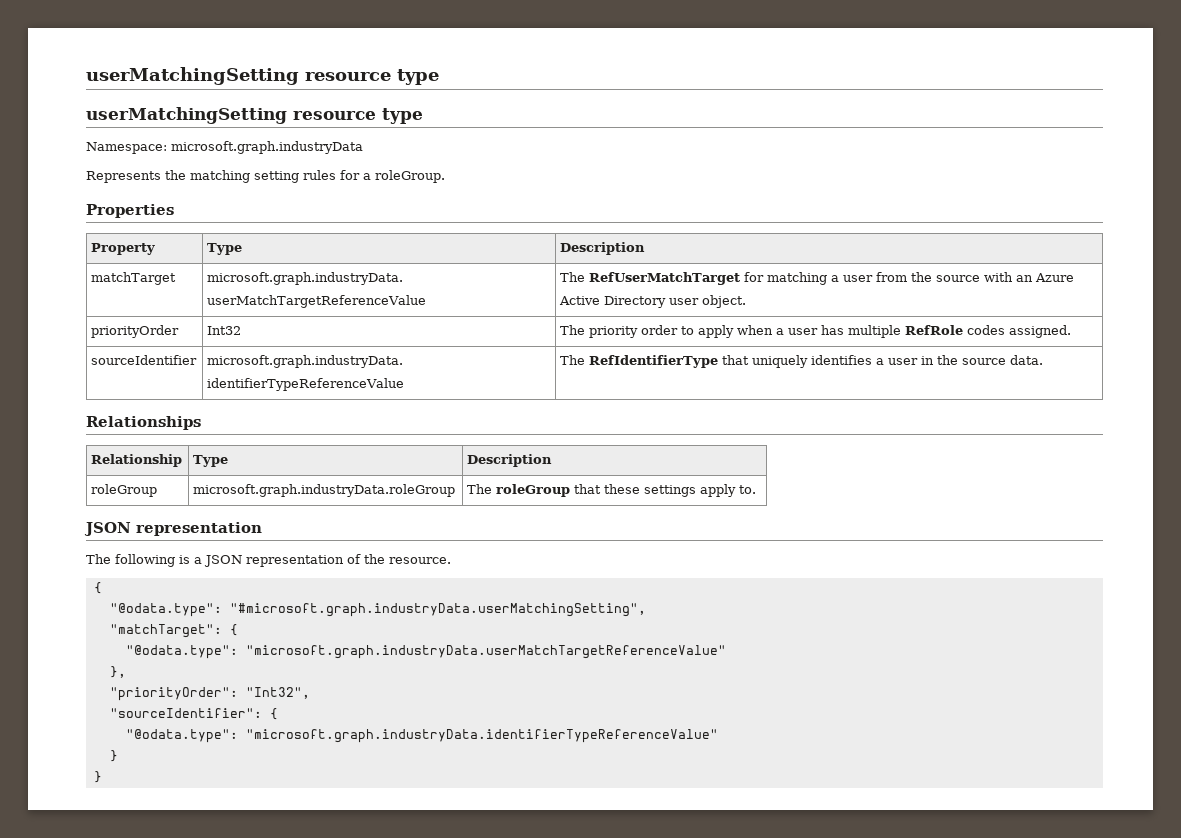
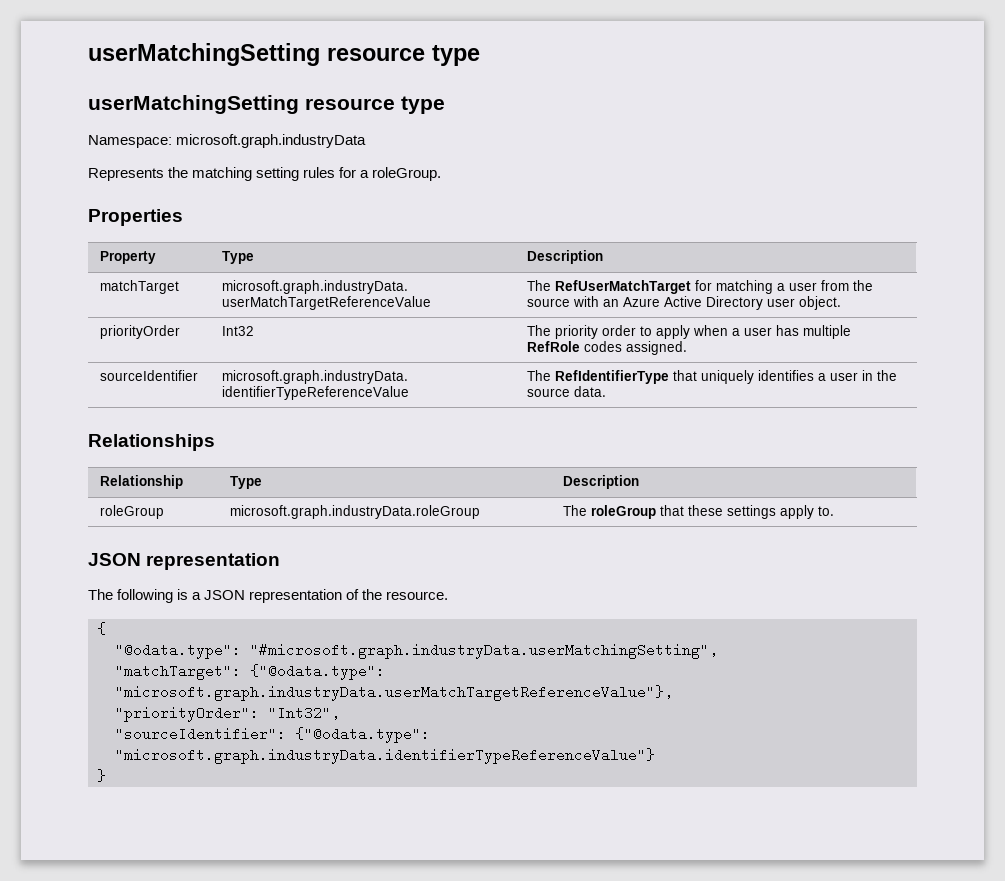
[229,624,238,636] [125,645,726,659] [109,666,126,678] { // "@odata.type": "microsoft.graph.industryData.userMatchTargetReferenceValue" // }, -> [250,664,385,680] [115,685,673,701] {"@odata.type": "microsoft.graph.industryData.userMatchTargetReferenceValue"},
[269,708,278,720] [125,729,718,743] [109,750,118,762] [93,771,102,783] { // "@odata.type": "microsoft.graph.industryData.identifierTypeReferenceValue" // } // } -> [295,727,430,743] [115,748,655,764] [97,769,106,782] {"@odata.type": "microsoft.graph.industryData.identifierTypeReferenceValue"} // }

